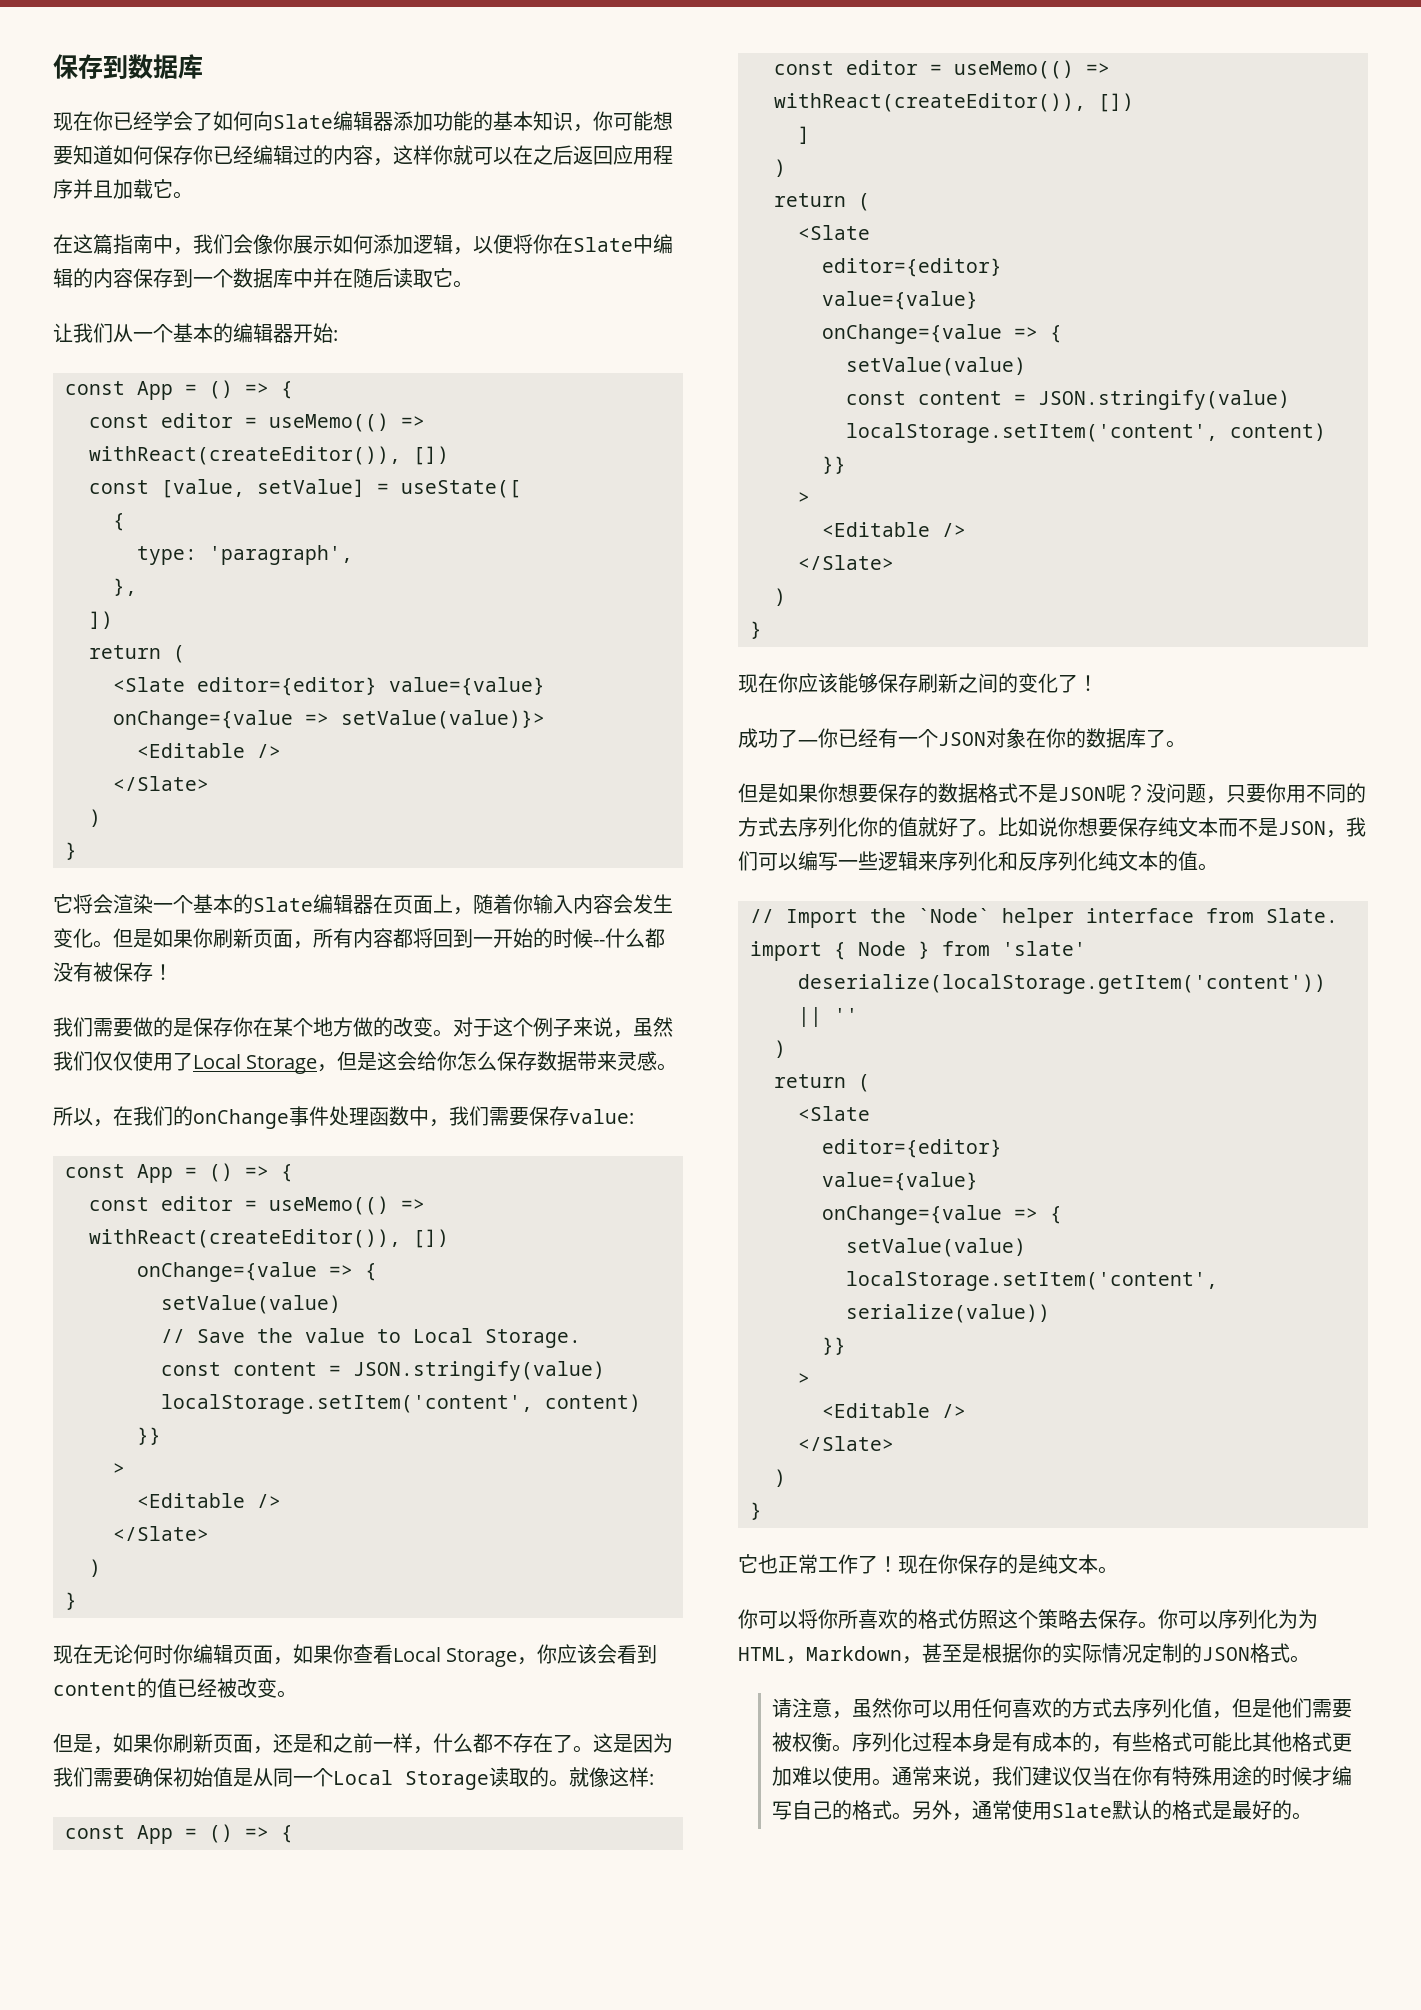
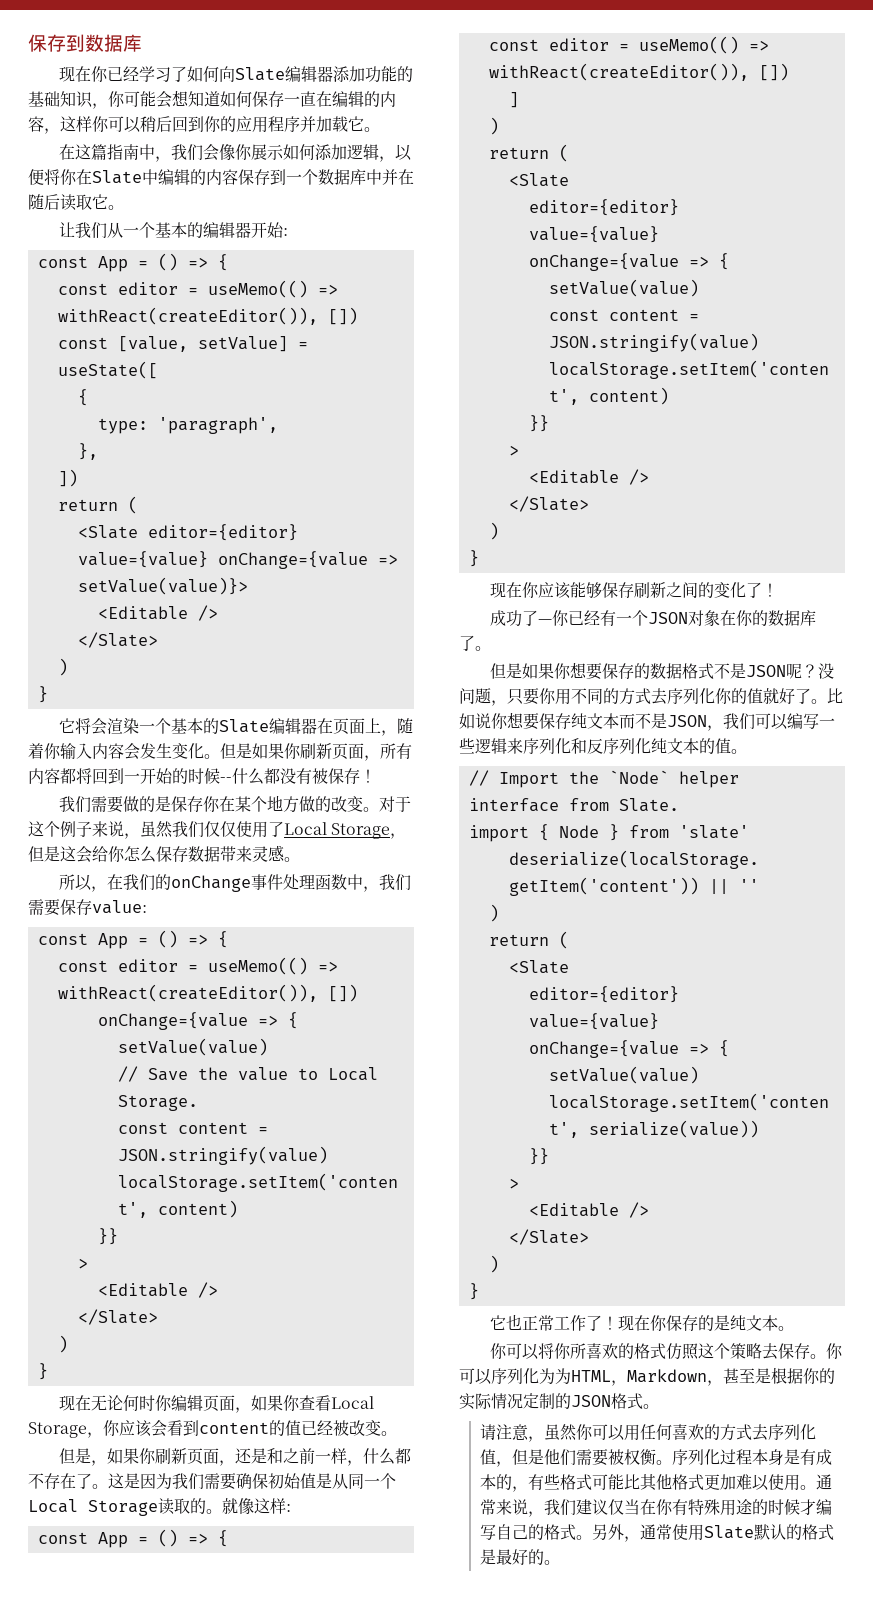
[173,111,193,131] 会 -> [155,67,172,82] 习
[513,111,533,131] 本 -> [44,91,60,107] 础
[653,111,673,130] [53,146,73,165] 想要 -> [156,90,189,108] 会想
[193,145,313,165] 你已经编辑过 -> [284,91,364,107] 一直在编辑
[453,145,613,165] 就可以在之后返回 -> [108,116,236,133] 可以稍后回到你的
[93,180,113,198] 且 -> (316, 124) none

